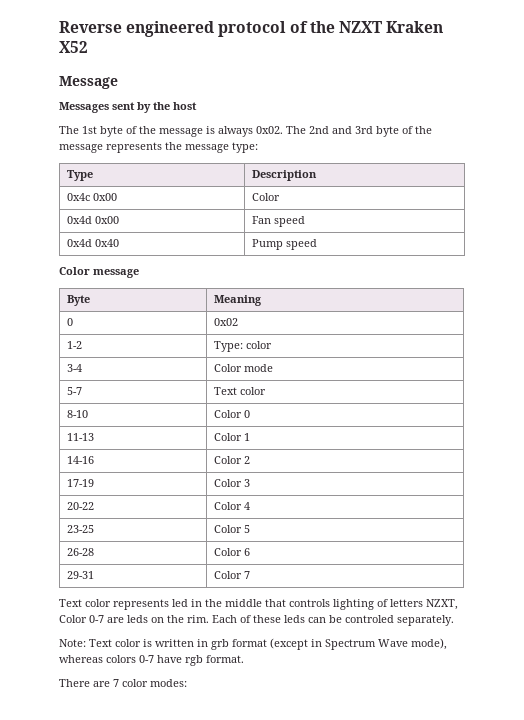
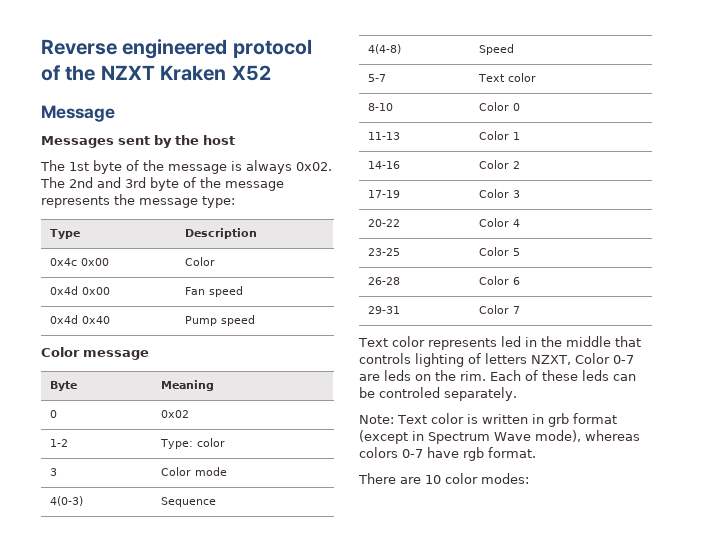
[67,364,83,372] 3-4 -> [50,468,58,476] 3
(274, 368) none -> [50,496,84,506] [161,497,217,507] [368,44,402,54] [479,44,515,55] // 4(0-3) | Sequence // 4(4-8) | Speed
[113,679,119,687] 7 -> [425,475,441,484] 10

